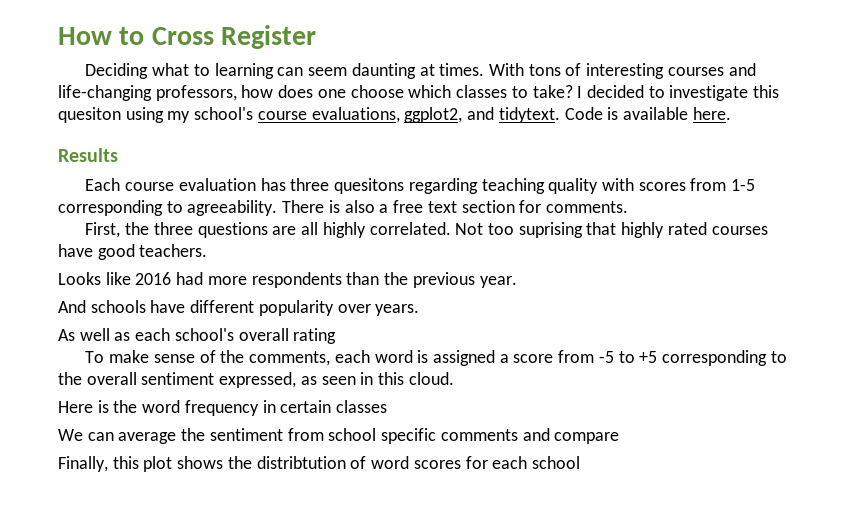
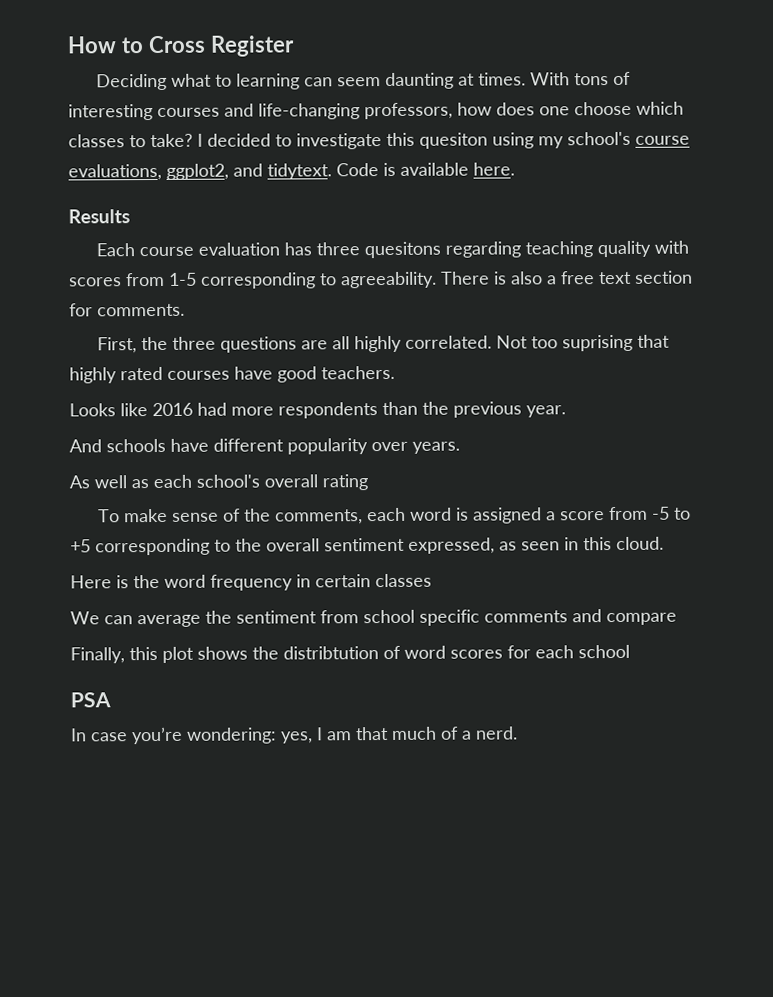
(580, 462) none -> [70,692,111,708] [71,726,518,745] // PSA // In case you’re wondering: yes, I am that much of a nerd.

